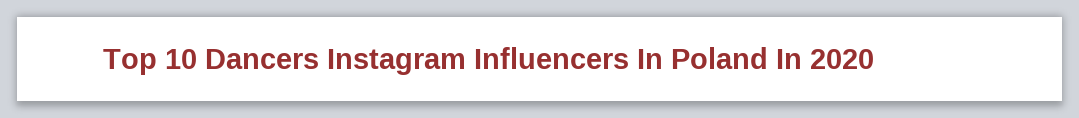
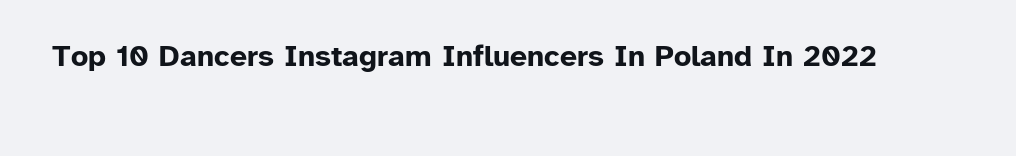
[810,49,874,69] 2020 -> [803,46,877,66] 2022

